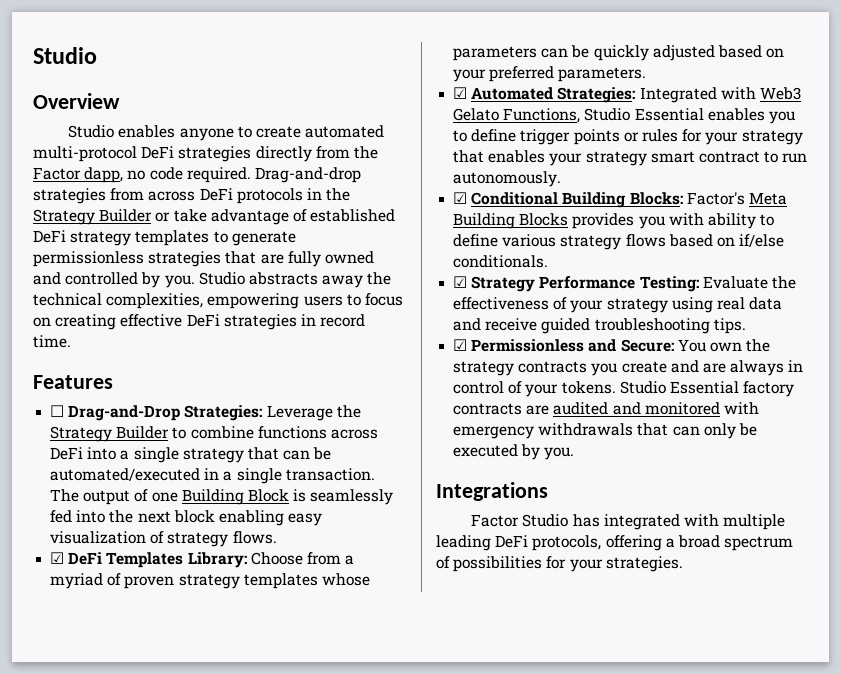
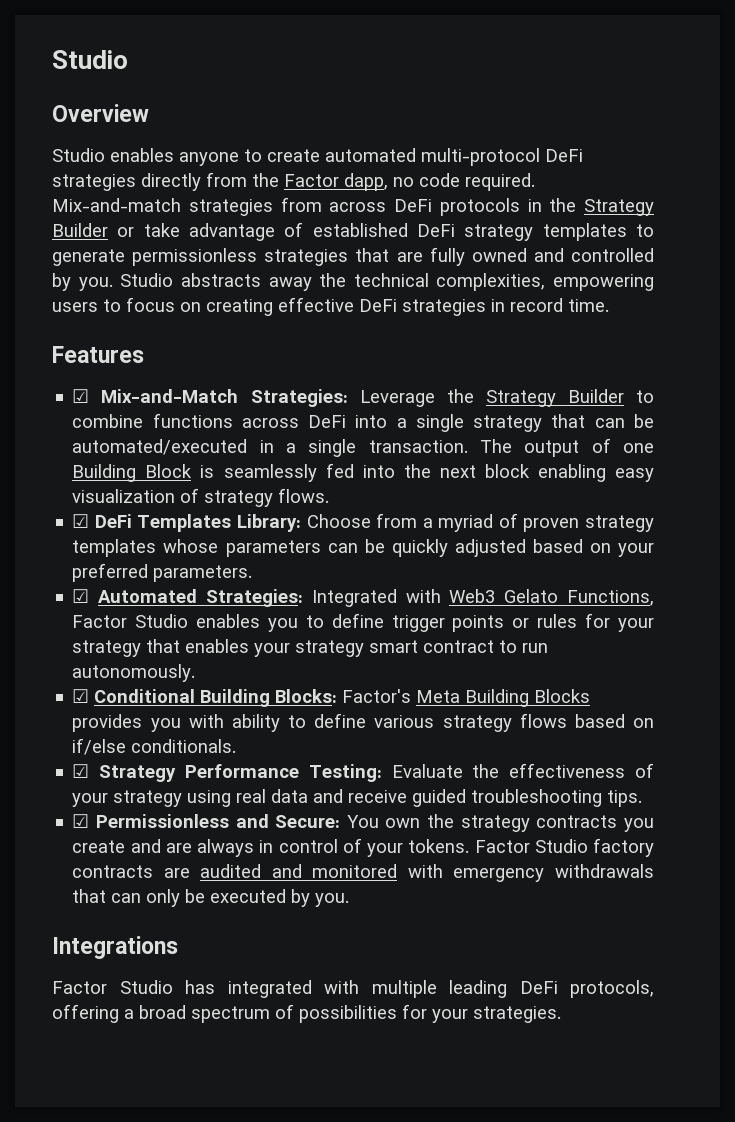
[254,167,361,183] Drag-and-drop -> [52,198,181,212] Mix-and-match
[50,405,181,421] ☐ Drag-and-Drop -> [72,389,239,403] ☑ Mix-and-Match
[584,108,704,121] Studio Essential -> [72,614,189,628] Factor Studio
[619,381,739,394] Studio Essential -> [474,839,588,853] Factor Studio

